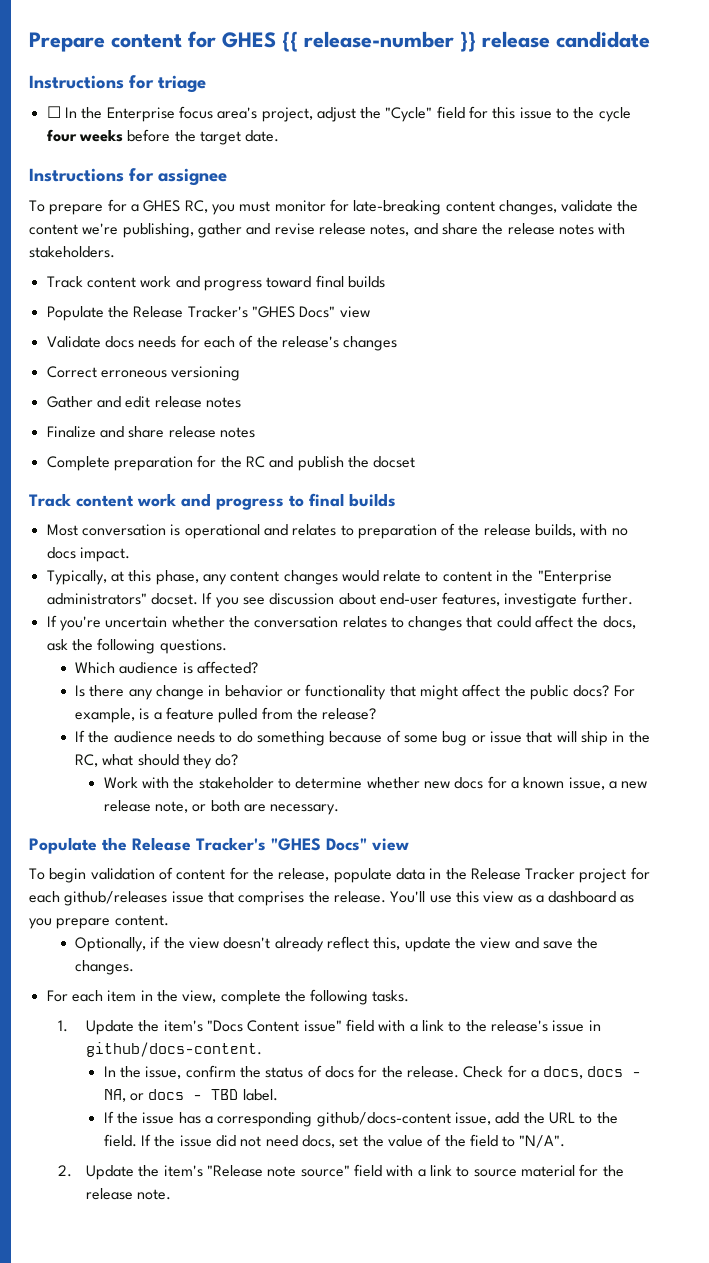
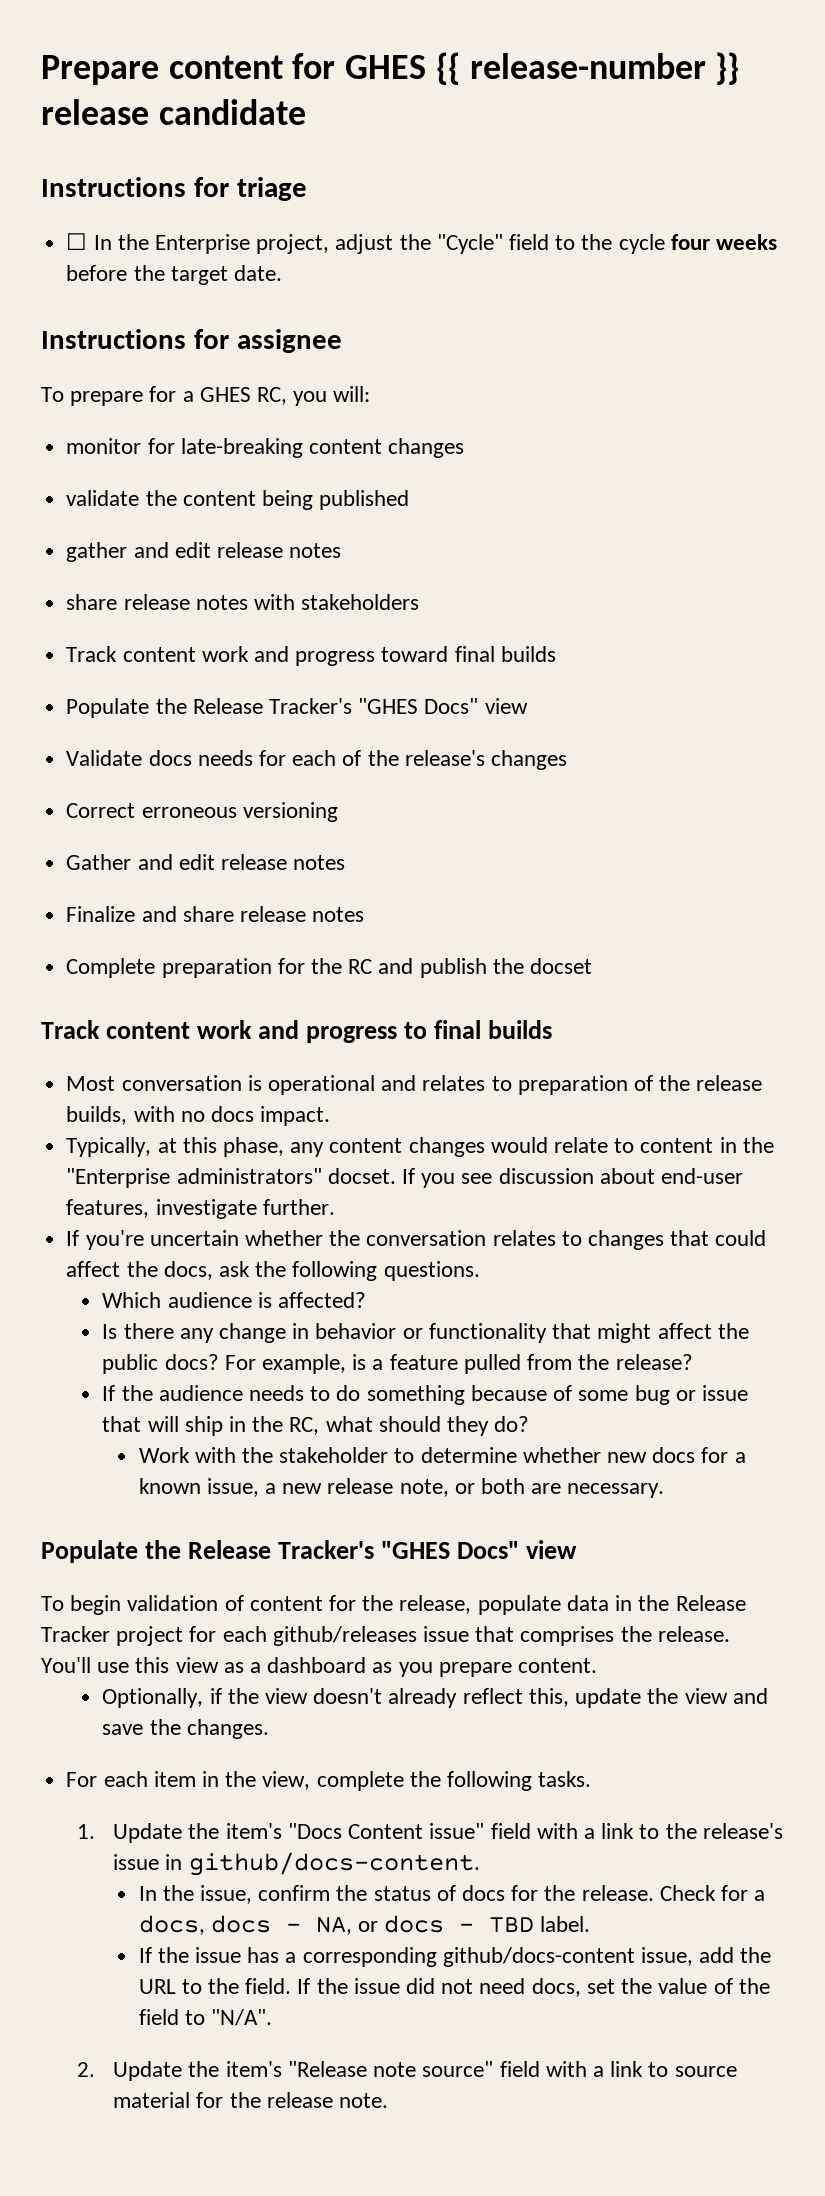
[178,106,258,119] focus area's -> (250, 244) none
[469,106,552,119] for this issue -> (549, 242) none
[239,201,271,212] must -> [333,386,371,402] will: //
[498,200,557,215] changes, -> [388,438,465,458] changes //
[82,223,504,238] we're publishing, gather and revise release notes, and share the -> [261,490,410,510] [66,542,342,562] [66,594,118,610] being published // gather and edit release notes // share
[29,246,115,258] stakeholders. -> [301,594,420,610] stakeholders

